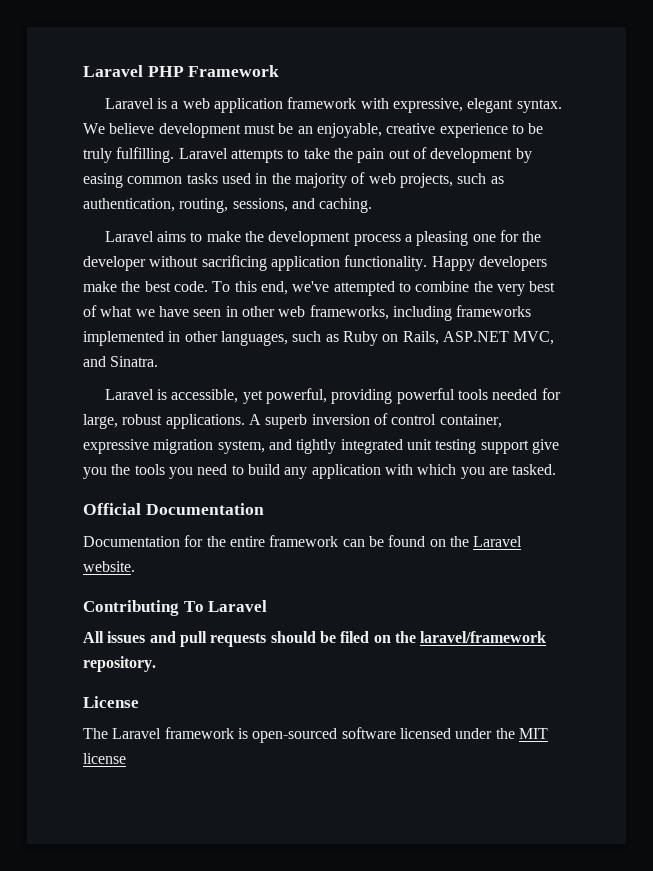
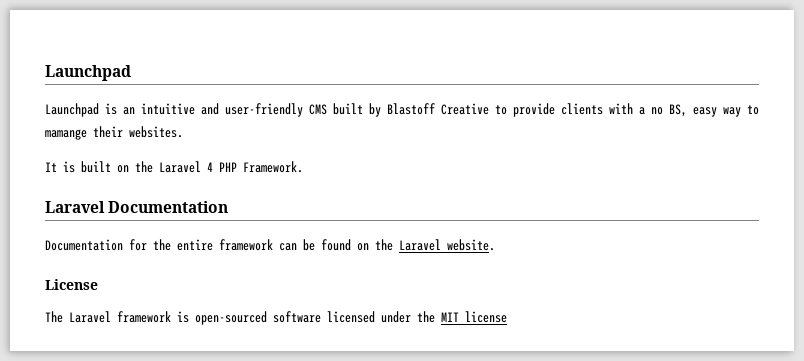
[83,65,280,77] [104,97,562,113] [83,123,544,138] [83,147,532,163] [83,172,504,188] [83,198,373,213] [104,230,542,246] [83,255,547,271] [83,281,556,296] [83,305,532,321] [83,331,555,346] [83,356,159,367] [104,388,561,404] [83,413,502,429] [83,439,559,454] [83,464,557,479] [83,503,141,515] Laravel PHP Framework // Laravel is a web application framework with expressive, elegant syntax. We believe development must be an enjoyable, creative experience to be truly fulfilling. Laravel attempts to take the pain out of development by easing common tasks used in the majority of web projects, such as authentication, routing, sessions, and caching. // Laravel aims to make the development process a pleasing one for the developer without sacrificing application functionality. Happy developers make the best code. To this end, we've attempted to combine the very best of what we have seen in other web frameworks, including frameworks implemented in other languages, such as Ruby on Rails, ASP.NET MVC, and Sinatra. // Laravel is accessible, yet powerful, providing powerful tools needed for large, robust applications. A superb inversion of control container, expressive migration system, and tightly integrated unit testing support give you the tools you need to build any application with which you are tasked. // Official -> [45,65,131,81] [45,103,759,117] [45,126,183,140] [45,161,303,173] [45,201,105,213] Launchpad // Launchpad is an intuitive and user-friendly CMS built by Blastoff Creative to provide clients with a no BS, easy way to mamange their websites. // It is built on the Laravel 4 PHP Framework. // Laravel
[83,600,268,616] [83,631,547,647] [83,656,156,672] // Contributing To Laravel // All issues and pull requests should be filed on the laravel/framework repository. -> (495, 245) none

